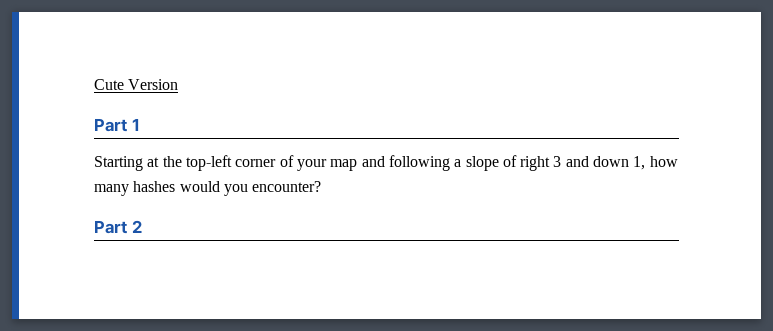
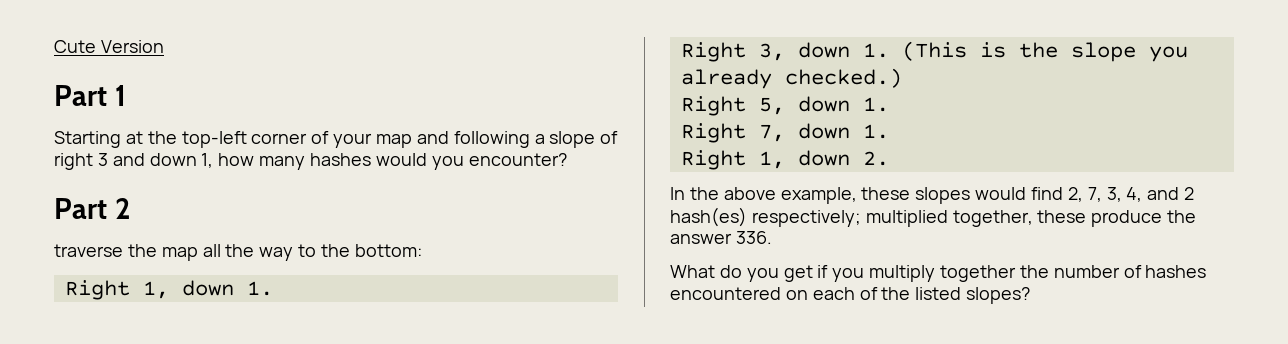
(142, 226) none -> [54,244,422,261] [64,280,273,300] [680,41,1188,62] [680,68,902,89] [680,96,889,116] [680,123,889,143] [680,150,889,170] [670,187,1195,204] [670,207,1197,227] [670,231,772,244] [670,265,1207,282] [670,287,1031,304] // traverse the map all the way to the bottom: // Right 1, down 1. // Right 3, down 1. (This is the slope you already checked.) // Right 5, down 1. // Right 7, down 1. // Right 1, down 2. // In the above example, these slopes would find 2, 7, 3, 4, and 2 hash(es) respectively; multiplied together, these produce the answer 336. // What do you get if you multiply together the number of hashes encountered on each of the listed slopes?

